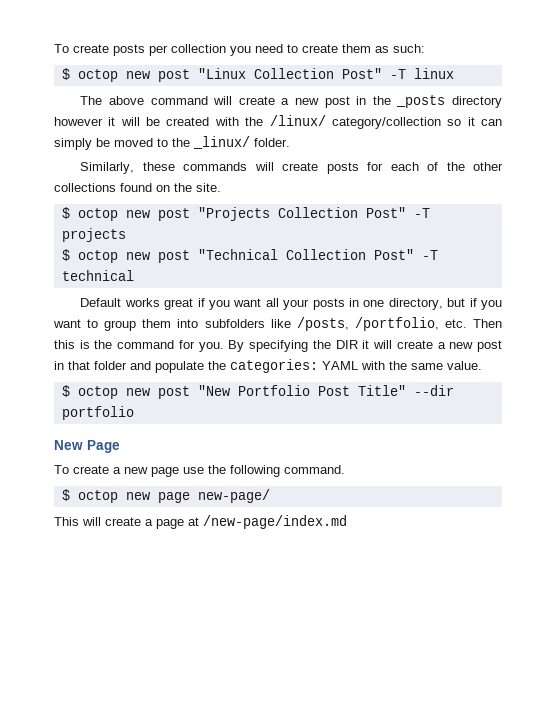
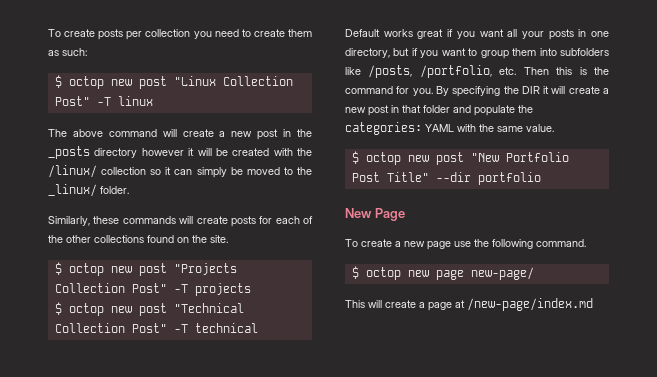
[331,117,441,129] category/collection -> [101,167,147,175] collection

